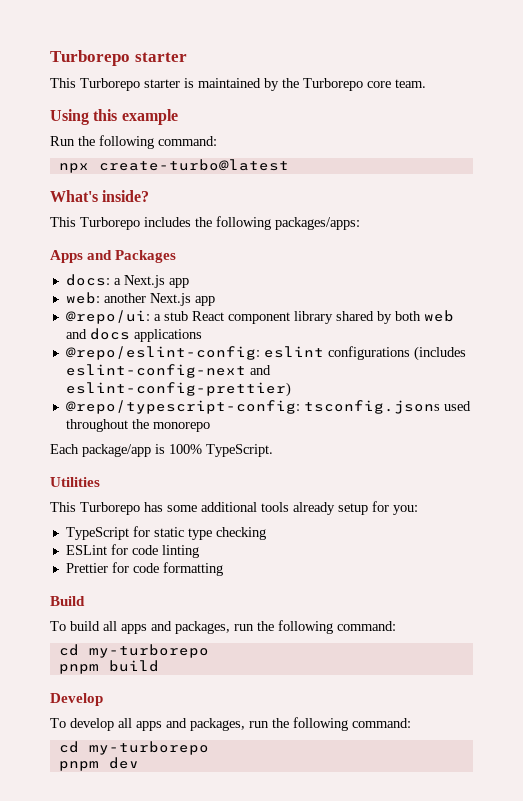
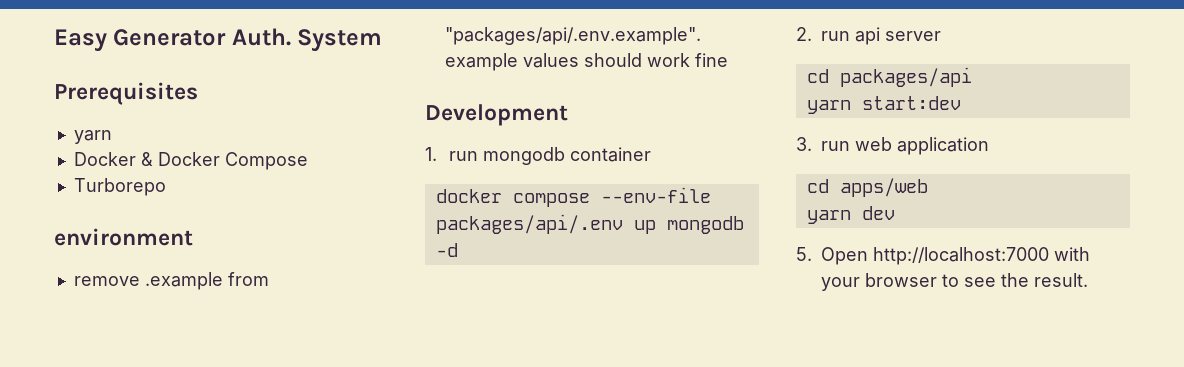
[50,50,187,66] [50,78,426,91] [50,109,178,125] [50,135,217,149] [58,159,289,173] [50,190,150,202] [50,216,360,230] [50,250,177,263] [65,274,189,288] [65,292,215,306] [65,310,454,324] [65,328,202,342] [65,346,466,361] [65,364,271,378] [65,382,291,397] [65,400,471,414] [65,419,210,432] [50,444,273,457] [50,477,100,487] [50,501,418,515] [65,526,266,540] [65,544,199,558] [65,562,223,576] [50,596,85,606] [50,620,396,634] [58,644,209,658] [58,660,159,674] [50,693,103,706] [50,717,411,731] [58,741,209,755] [58,761,99,771] Turborepo starter // This Turborepo starter is maintained by the Turborepo core team. // Using this example // Run the following command: // npx create-turbo@latest // What's inside? // This Turborepo includes the following packages/apps: // Apps and Packages // docs: a Next.js app // web: another Next.js app // @repo/ui: a stub React component library shared by both web and docs applications // @repo/eslint-config: eslint configurations (includes eslint-config-next and eslint-config-prettier) // @repo/typescript-config: tsconfig.jsons used throughout the monorepo // Each package/app is 100% TypeScript. // Utilities // This Turborepo has some additional tools already setup for you: // TypeScript for static type checking // ESLint for code linting // Prettier for code formatting // Build // To build all apps and packages, run the following command: // cd my-turborepo // pnpm build // Develop // To develop all apps and packages, run the following command: // cd my-turborepo // pnpm -> [54,28,383,52] [54,82,198,105] [73,130,112,144] [73,152,308,170] [73,178,166,196] [54,228,193,246] [73,272,269,290] [444,27,701,45] [444,53,728,71] [425,104,568,126] [425,147,651,165] [435,187,711,207] [435,214,744,234] [435,243,458,257] [796,27,941,45] [806,67,972,87] [806,96,961,114] [796,137,989,155] [806,178,928,197] [806,210,851,224] Easy Generator Auth. System // Prerequisites // yarn // Docker & Docker Compose // Turborepo // environment // remove .example from "packages/api/.env.example". example values should work fine // Development // 1. run mongodb container // docker compose --env-file packages/api/.env up mongodb -d // 2. run api server // cd packages/api // yarn start:dev // 3. run web application // cd apps/web // yarn
(139, 763) none -> [796,247,1090,265] [821,273,1088,291] // 5. Open http://localhost:7000 with your browser to see the result.

